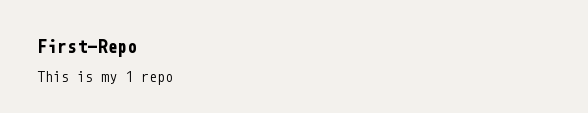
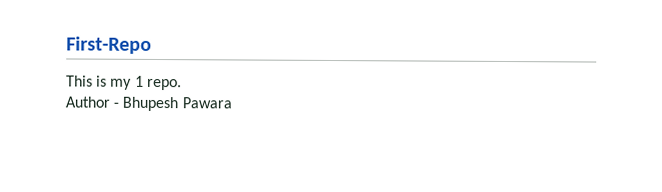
[141,73,173,85] repo -> [146,78,182,91] [65,96,232,112] repo. // Author - Bhupesh Pawara

